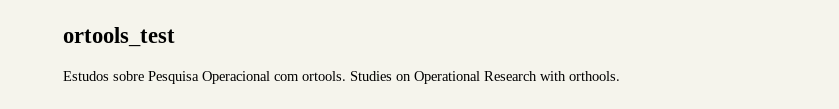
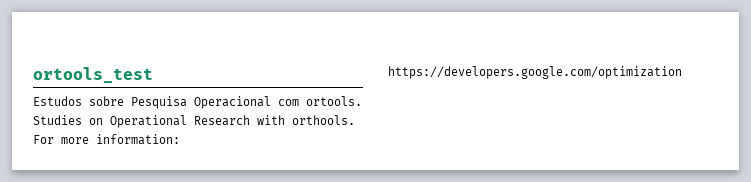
(346, 76) none -> (362, 101) //
(620, 76) none -> [33,134,180,145] [388,66,682,79] // For more information: https://developers.google.com/optimization

